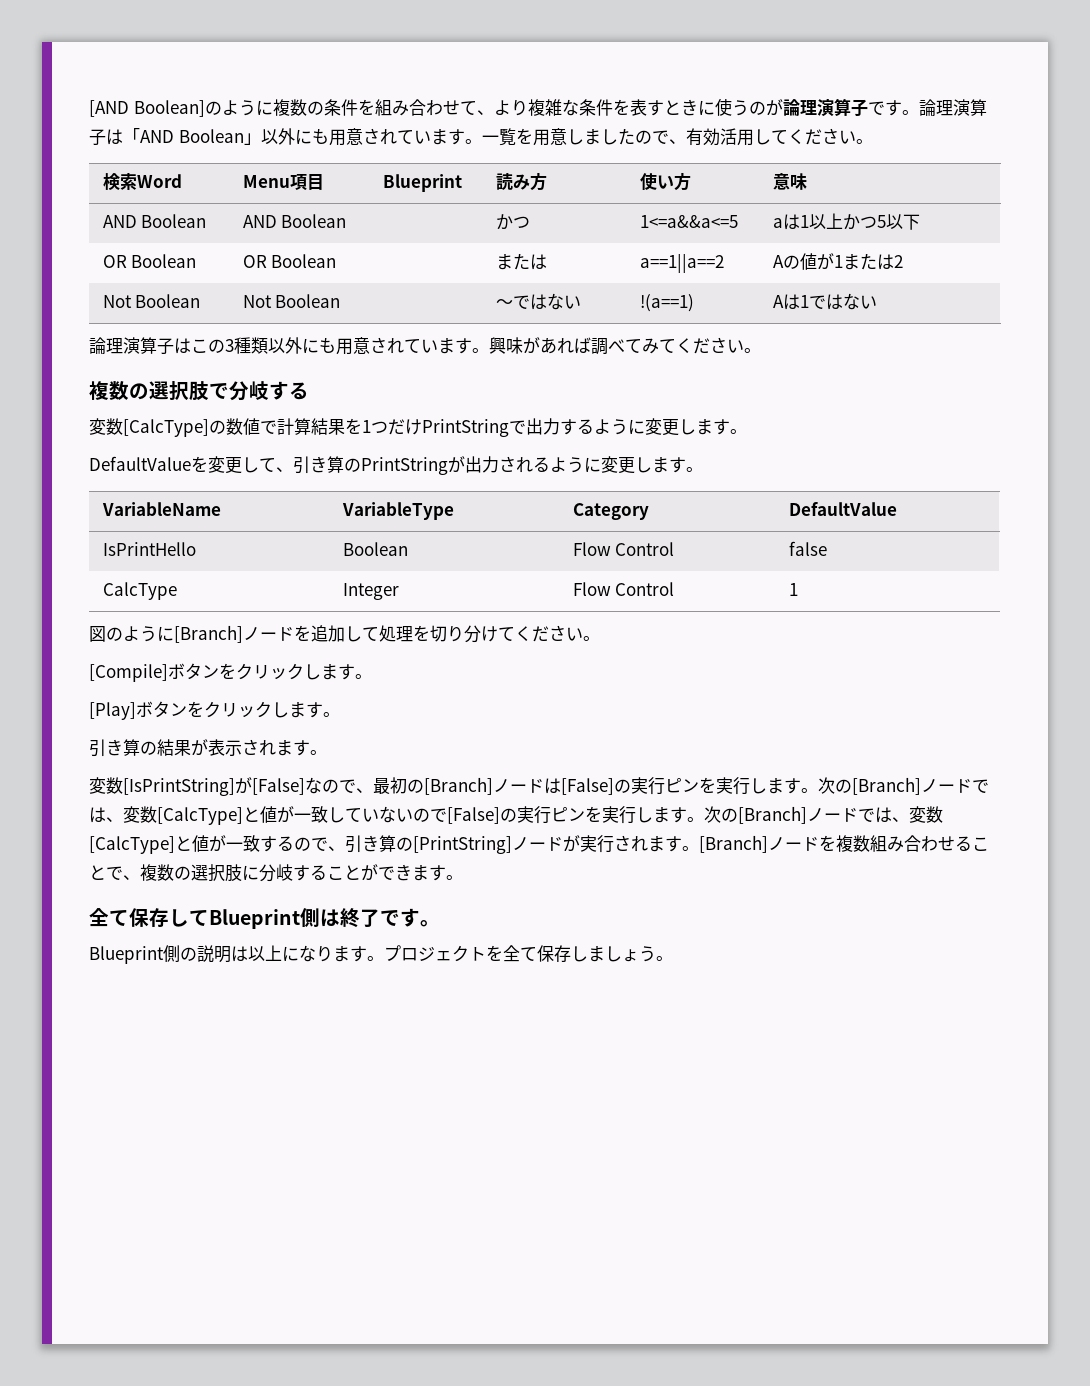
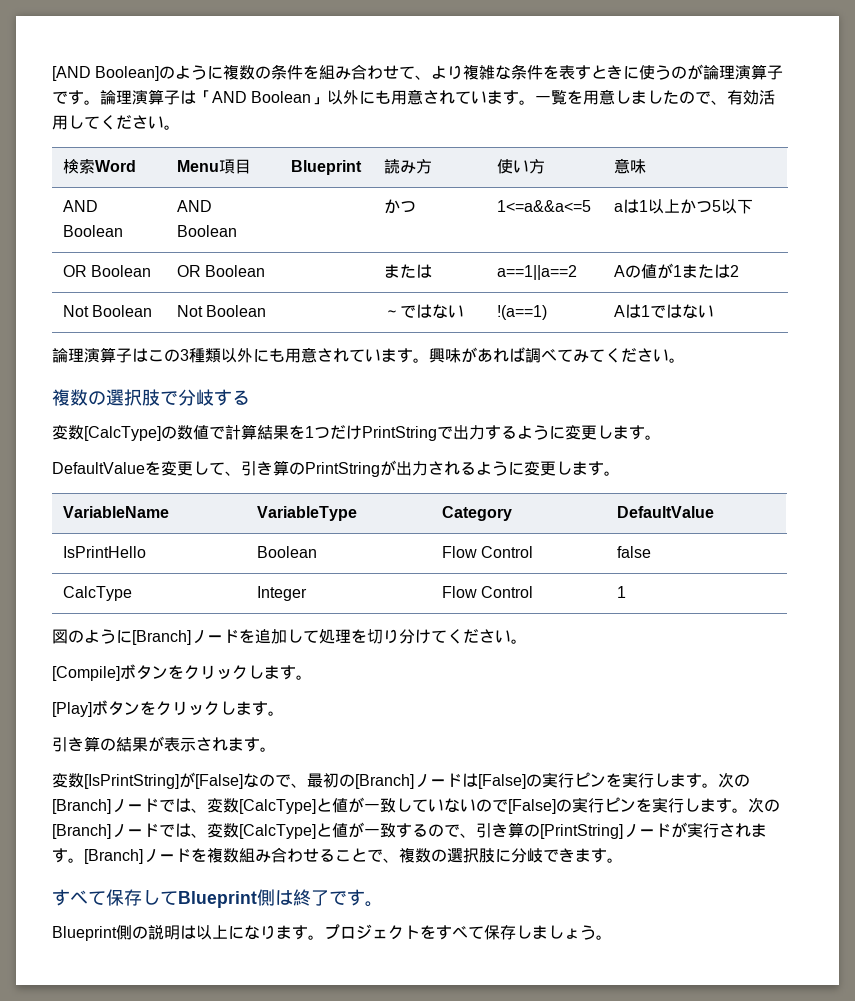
[293,864,378,881] することが -> (543, 855) none
[89,908,109,927] 全 -> [52,889,88,906] すべ
[503,945,520,962] 全 -> [436,925,468,940] すべ

